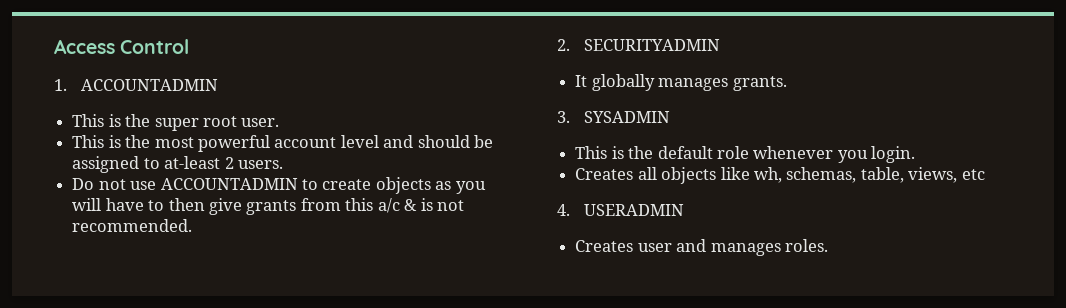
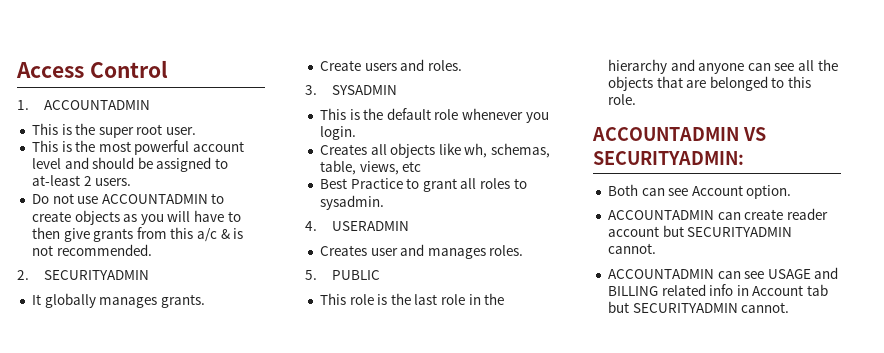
(787, 83) none -> [319,59,462,71] // Create users and roles.
(985, 174) none -> [319,178,527,192] [319,195,384,210] // Best Practice to grant all roles to sysadmin.
(828, 245) none -> [305,270,380,280] [319,293,505,305] [607,59,838,74] [607,76,812,91] [607,94,636,105] [592,127,766,141] [593,151,744,165] [607,184,792,199] [607,208,828,220] [607,225,793,237] [607,243,656,254] [607,267,839,279] [607,284,829,296] [607,301,790,313] // 5. PUBLIC // This role is the last role in the hierarchy and anyone can see all the objects that are belonged to this role. // ACCOUNTADMIN VS SECURITYADMIN: // Both can see Account option. // ACCOUNTADMIN can create reader account but SECURITYADMIN cannot. // ACCOUNTADMIN can see USAGE and BILLING related info in Account tab but SECURITYADMIN cannot.

